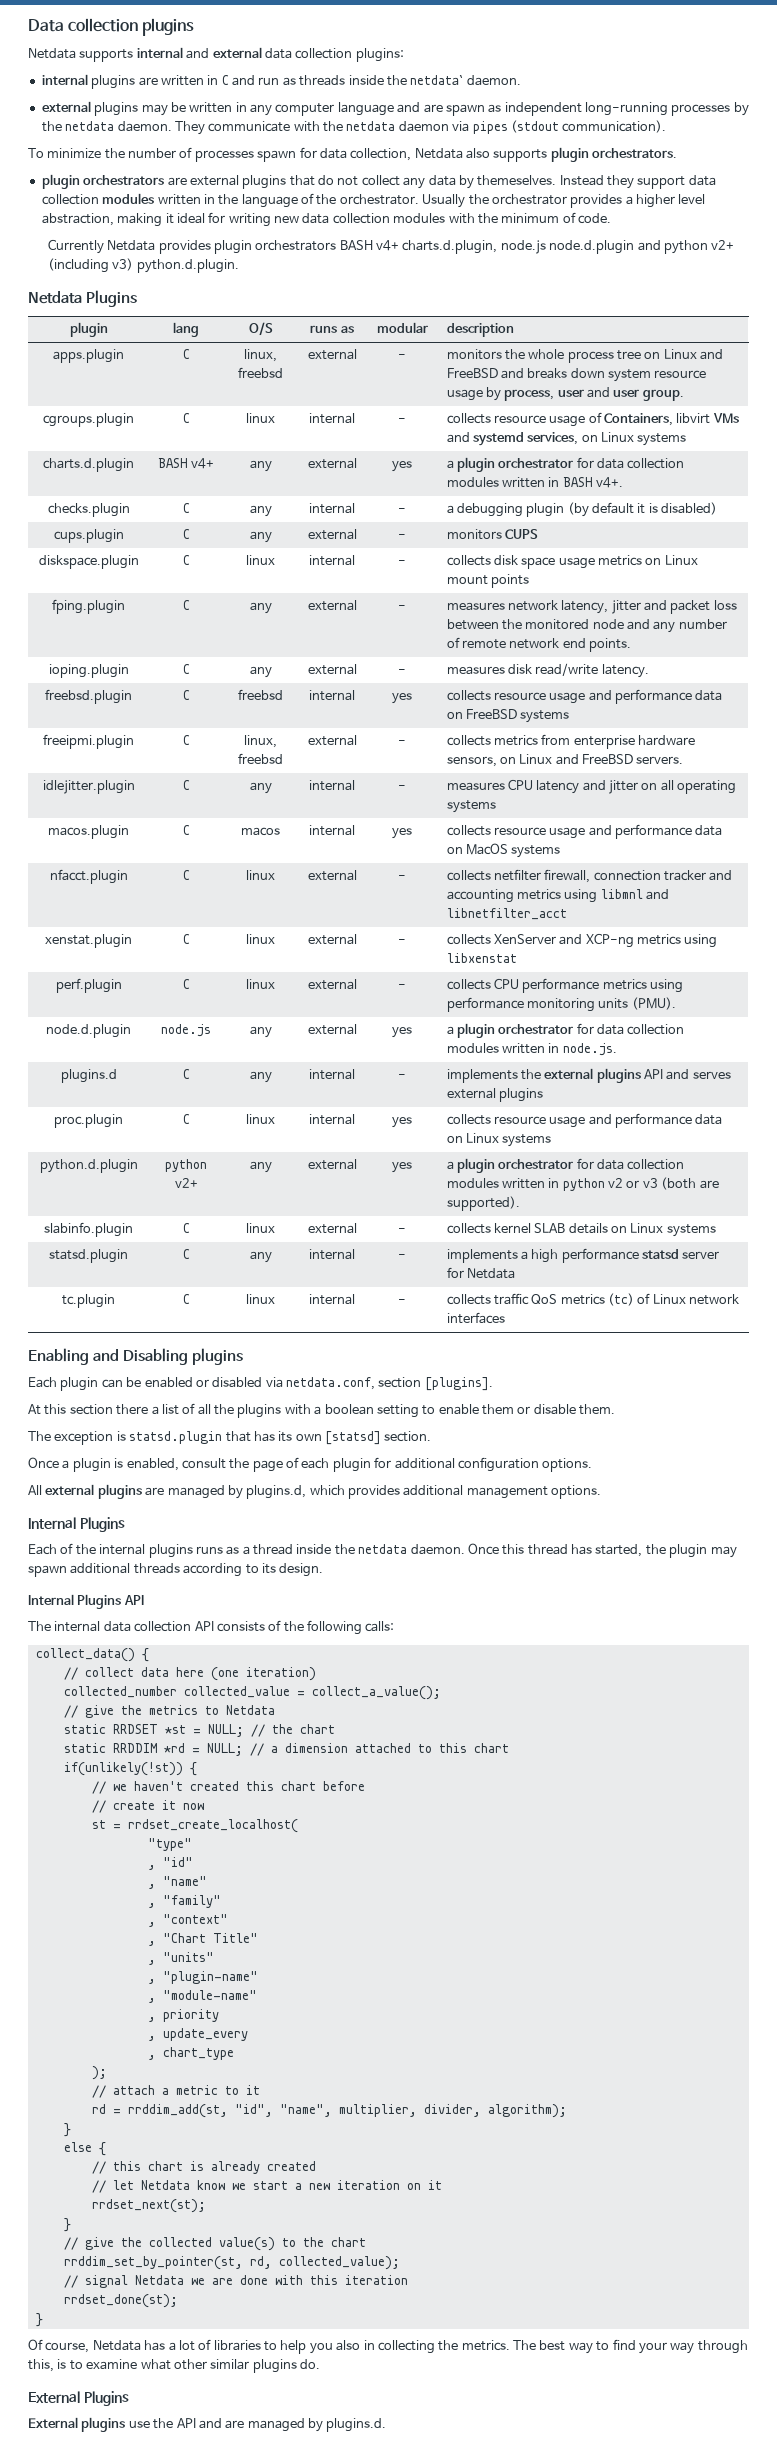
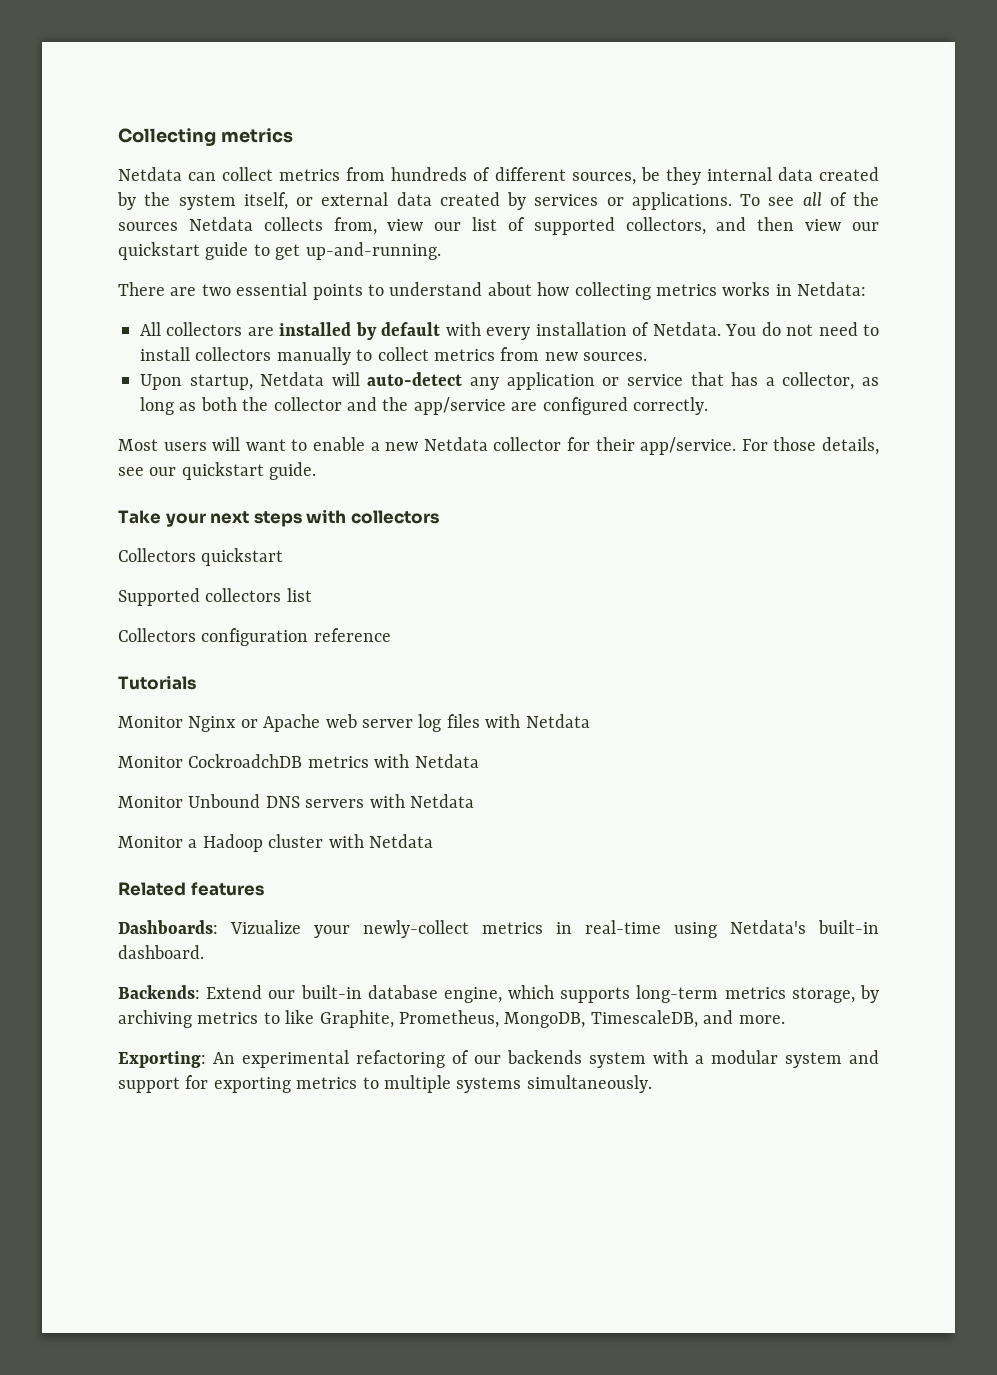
[28,18,195,36] [28,47,404,62] [41,74,521,89] [41,101,749,116] [41,120,667,135] [28,147,678,162] [41,174,716,189] [41,193,706,208] [41,212,611,227] [47,239,735,254] [47,258,239,273] [28,290,137,307] [69,322,108,337] [173,322,199,337] [248,322,273,336] [310,325,354,333] [376,322,428,333] [446,323,514,337] [53,349,124,363] [182,349,190,359] [244,349,277,362] [238,367,283,378] [307,349,357,360] [398,354,406,359] [446,349,724,363] [446,368,707,382] [446,387,684,401] [43,413,134,427] [182,413,190,423] [246,413,275,423] [309,413,355,424] [398,418,406,423] [446,412,739,427] [446,432,687,446] [43,458,134,472] [157,458,215,469] [249,460,272,472] [307,458,357,469] [392,461,412,472] [446,457,685,472] [446,477,624,488] [47,503,130,517] [182,503,190,513] [249,505,272,517] [309,503,355,514] [398,508,406,513] [446,502,718,517] [53,529,124,543] [182,529,190,539] [249,531,272,543] [307,529,357,540] [398,534,406,539] [446,529,538,540] [38,555,139,569] [182,555,190,565] [246,555,275,565] [309,555,355,566] [398,560,406,565] [446,555,698,569] [446,574,529,588] [52,599,125,614] [182,600,190,610] [249,602,272,614] [307,600,357,611] [398,605,406,610] [446,600,737,614] [446,619,727,633] [446,637,632,652] [48,664,129,678] [182,664,190,674] [249,666,272,678] [307,664,357,675] [398,669,406,674] [446,663,649,678] [45,689,132,704] [182,690,190,700] [238,689,283,700] [309,690,355,701] [392,693,412,704] [446,689,723,704] [446,709,570,723] [43,734,134,749] [182,735,190,745] [244,735,277,748] [238,753,283,764] [307,735,357,746] [398,740,406,745] [446,734,696,749] [446,754,684,767] [42,780,135,794] [182,780,190,790] [249,782,272,794] [309,780,355,791] [398,785,406,790] [446,779,737,794] [446,800,496,813] [48,825,129,839] [182,825,190,835] [241,827,280,836] [309,825,355,836] [392,828,412,839] [446,824,723,839] [446,843,561,858] [49,869,128,884] [182,870,190,880] [246,870,275,880] [307,870,357,881] [398,875,406,880] [446,869,733,883] [446,889,670,903] [446,908,567,920] [45,934,132,948] [182,934,190,944] [246,934,275,944] [307,934,357,945] [398,939,406,944] [446,933,718,948] [446,953,517,963] [55,978,122,993] [182,979,190,989] [246,979,275,989] [307,979,357,990] [398,984,406,989] [446,978,684,993] [446,997,676,1012] [46,1024,131,1038] [161,1024,211,1037] [249,1026,272,1038] [307,1024,357,1035] [392,1027,412,1038] [446,1023,685,1038] [446,1043,617,1056] [60,1069,117,1083] [182,1069,190,1079] [249,1071,272,1083] [309,1069,355,1080] [398,1074,406,1079] [446,1068,731,1083] [446,1088,543,1102] [54,1114,123,1128] [182,1114,190,1124] [246,1114,275,1124] [309,1114,355,1125] [392,1117,412,1128] [446,1113,723,1128] [446,1133,552,1147] [39,1159,138,1173] [165,1159,207,1172] [174,1178,198,1188] [249,1161,272,1173] [307,1159,357,1170] [392,1162,412,1173] [446,1158,685,1173] [446,1177,719,1191] [446,1196,520,1211] [44,1222,133,1237] [182,1223,190,1233] [246,1223,275,1233] [307,1223,357,1234] [398,1228,406,1233] [446,1223,716,1237] [49,1249,128,1263] [182,1249,190,1259] [249,1251,272,1263] [309,1249,355,1260] [398,1254,406,1259] [446,1248,720,1263] [446,1267,515,1279] [62,1294,115,1308] [182,1294,190,1304] [246,1294,275,1304] [309,1294,355,1305] [398,1299,406,1304] [446,1293,740,1306] [446,1312,505,1324] [28,1348,243,1365] [28,1377,493,1391] [28,1403,616,1418] [28,1431,432,1445] [28,1457,593,1472] [28,1484,602,1499] [28,1517,125,1532] [28,1543,737,1558] [28,1563,324,1577] [28,1594,144,1609] [28,1620,395,1635] [35,1648,149,1662] [63,1667,316,1681] [63,1686,441,1700] [63,1705,275,1718] [63,1724,335,1737] [63,1743,509,1756] [63,1762,197,1776] [91,1781,365,1794] [91,1800,204,1813] [91,1819,298,1833] [147,1838,192,1851] [147,1857,193,1870] [147,1876,207,1889] [147,1895,221,1908] [147,1914,228,1927] [147,1933,258,1946] [147,1952,214,1965] [147,1971,258,1984] [147,1990,257,2003] [147,2009,219,2022] [147,2028,248,2041] [147,2047,234,2060] [91,2066,107,2080] [91,2085,260,2098] [91,2104,567,2118] [63,2123,71,2137] [63,2142,106,2156] [91,2161,316,2174] [91,2180,442,2193] [91,2199,206,2213] [63,2218,71,2232] [63,2237,366,2251] [63,2256,400,2270] [63,2275,408,2288] [63,2294,178,2308] [35,2313,43,2327] [28,2339,748,2354] [28,2359,320,2373] [28,2391,129,2406] [28,2417,387,2432] Data collection plugins // Netdata supports internal and external data collection plugins: // internal plugins are written in C and run as threads inside the netdata` daemon. // external plugins may be written in any computer language and are spawn as independent long-running processes by the netdata daemon. They communicate with the netdata daemon via pipes (stdout communication). // To minimize the number of processes spawn for data collection, Netdata also supports plugin orchestrators. // plugin orchestrators are external plugins that do not collect any data by themeselves. Instead they support data collection modules written in the language of the orchestrator. Usually the orchestrator provides a higher level abstraction, making it ideal for writing new data collection modules with the minimum of code. // Currently Netdata provides plugin orchestrators BASH v4+ charts.d.plugin, node.js node.d.plugin and python v2+ (including v3) python.d.plugin. // Netdata Plugins // plugin | lang | O/S | runs as | modular | description // apps.plugin | C | linux, freebsd | external | - | monitors the whole process tree on Linux and FreeBSD and breaks down system resource usage by process, user and user group. // cgroups.plugin | C | linux | internal | - | collects resource usage of Containers, libvirt VMs and systemd services, on Linux systems // charts.d.plugin | BASH v4+ | any | external | yes | a plugin orchestrator for data collection modules written in BASH v4+. // checks.plugin | C | any | internal | - | a debugging plugin (by default it is disabled) // cups.plugin | C | any | external | - | monitors CUPS // diskspace.plugin | C | linux | internal | - | collects disk space usage metrics on Linux mount points // fping.plugin | C | any | external | - | measures network latency, jitter and packet loss between the monitored node and any number of remote network end points. // ioping.plugin | C | any | external | - | measures disk read/write latency. // freebsd.plugin | C | freebsd | internal | yes | collects resource usage and performance data on FreeBSD systems // freeipmi.plugin | C | linux, freebsd | external | - | collects metrics from enterprise hardware sensors, on Linux and FreeBSD servers. // idlejitter.plugin | C | any | internal | - | measures CPU latency and jitter on all operating systems // macos.plugin | C | macos | internal | yes | collects resource usage and performance data on MacOS systems // nfacct.plugin | C | linux | external | - | collects netfilter firewall, connection tracker and accounting metrics using libmnl and libnetfilter_acct // xenstat.plugin | C | linux | external | - | collects XenServer and XCP-ng metrics using libxenstat // perf.plugin | C | linux | external | - | collects CPU performance metrics using performance monitoring units (PMU). // node.d.plugin | node.js | any | external | yes | a plugin orchestrator for data collection modules written in node.js. // plugins.d | C | any | internal | - | implements the external plugins API and serves external plugins // proc.plugin | C | linux | internal | yes | collects resource usage and performance data on Linux systems // python.d.plugin | python v2+ | any | external | yes | a plugin orchestrator for data collection modules written in python v2 or v3 (both are supported). // slabinfo.plugin | C | linux | external | - | collects kernel SLAB details on Linux systems // statsd.plugin | C | any | internal | - | implements a high performance statsd server for Netdata // tc.plugin | C | linux | internal | - | collects traffic QoS metrics (tc) of Linux network interfaces // Enabling and Disabling plugins // Each plugin can be enabled or disabled via netdata.conf, section [plugins]. // At this section there a list of all the plugins with a boolean setting to enable them or disable them. // The exception is statsd.plugin that has its own [statsd] section. // Once a plugin is enabled, consult the page of each plugin for additional configuration options. // All external plugins are managed by plugins.d, which provides additional management options. // Internal Plugins // Each of the internal plugins runs as a thread inside the netdata daemon. Once this thread has started, the plugin may spawn additional threads according to its design. // Internal Plugins API // The internal data collection API consists of the following calls: // collect_data() { // // collect data here (one iteration) // collected_number collected_value = collect_a_value(); // // give the metrics to Netdata // static RRDSET *st = NULL; // the chart // static RRDDIM *rd = NULL; // a dimension attached to this chart // if(unlikely(!st)) { // // we haven't created this chart before // // create it now // st = rrdset_create_localhost( // "type" // , "id" // , "name" // , "family" // , "context" // , "Chart Title" // , "units" // , "plugin-name" // , "module-name" // , priority // , update_every // , chart_type // ); // // attach a metric to it // rd = rrddim_add(st, "id", "name", multiplier, divider, algorithm); // } // else { // // this chart is already created // // let Netdata know we start a new iteration on it // rrdset_next(st); // } // // give the collected value(s) to the chart // rrddim_set_by_pointer(st, rd, collected_value); // // signal Netdata we are done with this iteration // rrdset_done(st); // } // Of course, Netdata has a lot of libraries to help you also in collecting the metrics. The best way to find your way through this, is to examine what other similar plugins do. // External Plugins // External plugins use the API and are managed by plugins.d. -> [118,128,293,146] [118,167,880,185] [117,192,879,210] [118,217,879,235] [118,242,441,260] [118,282,867,300] [140,322,880,340] [140,347,648,365] [140,372,879,390] [140,397,708,415] [118,437,880,455] [118,462,317,480] [118,509,439,527] [118,548,284,566] [118,588,312,606] [118,628,391,646] [118,675,196,690] [118,714,590,732] [118,754,479,768] [118,794,474,808] [118,834,433,852] [118,882,264,896] [118,920,879,938] [118,945,204,959] [118,985,879,1003] [118,1010,785,1028] [118,1050,879,1068] [118,1075,652,1093] Collecting metrics // Netdata can collect metrics from hundreds of different sources, be they internal data created by the system itself, or external data created by services or applications. To see all of the sources Netdata collects from, view our list of supported collectors, and then view our quickstart guide to get up-and-running. // There are two essential points to understand about how collecting metrics works in Netdata: // All collectors are installed by default with every installation of Netdata. You do not need to install collectors manually to collect metrics from new sources. // Upon startup, Netdata will auto-detect any application or service that has a collector, as long as both the collector and the app/service are configured correctly. // Most users will want to enable a new Netdata collector for their app/service. For those details, see our quickstart guide. // Take your next steps with collectors // Collectors quickstart // Supported collectors list // Collectors configuration reference // Tutorials // Monitor Nginx or Apache web server log files with Netdata // Monitor CockroadchDB metrics with Netdata // Monitor Unbound DNS servers with Netdata // Monitor a Hadoop cluster with Netdata // Related features // Dashboards: Vizualize your newly-collect metrics in real-time using Netdata's built-in dashboard. // Backends: Extend our built-in database engine, which supports long-term metrics storage, by archiving metrics to like Graphite, Prometheus, MongoDB, TimescaleDB, and more. // Exporting: An experimental refactoring of our backends system with a modular system and support for exporting metrics to multiple systems simultaneously.

